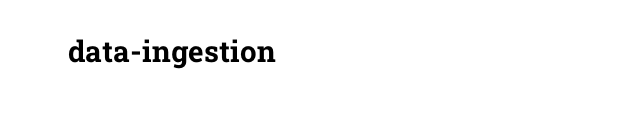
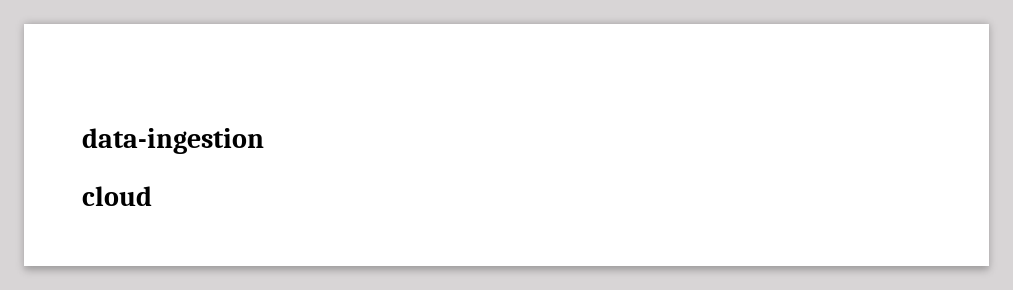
(276, 54) none -> [82,186,152,206] // cloud

